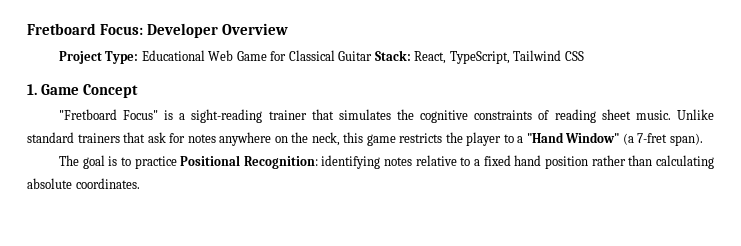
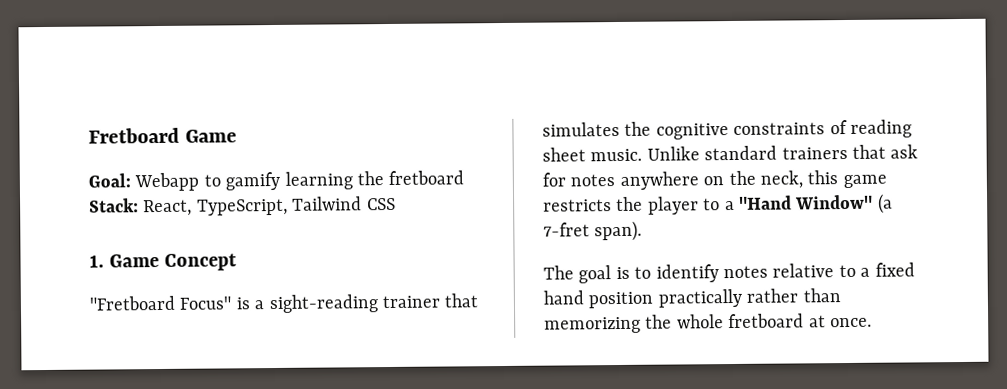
[100,23,289,38] [58,50,373,64] Focus: Developer Overview // Project Type: Educational Web Game for Classical Guitar -> [185,129,238,143] [88,170,465,192] Game // Goal: Webapp to gamify learning the fretboard
[134,155,381,169] practice Positional Recognition: identifying -> [655,264,719,283] identify
(589, 162) none -> [657,288,742,308] practically
[655,155,714,169] [27,178,140,189] calculating absolute coordinates. -> [544,313,872,334] memorizing the whole fretboard at once.

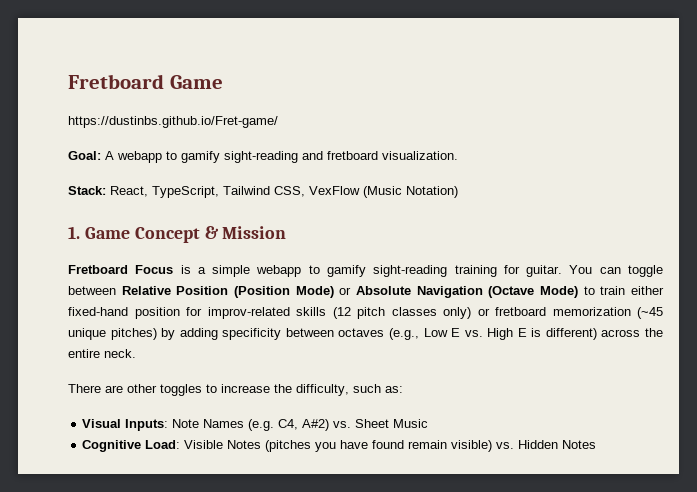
(238, 136) none -> [68,116,278,128] // https://dustinbs.github.io/Fret-game/
[134,170,465,192] [89,196,396,217] [89,253,237,271] [89,293,479,314] [542,119,912,140] [542,144,919,162] [542,170,887,190] [543,193,893,215] [543,220,643,242] [543,262,915,284] [543,288,841,309] [544,313,872,334] Webapp to gamify learning the fretboard Stack: React, TypeScript, Tailwind CSS // 1. Game Concept // "Fretboard Focus" is a sight-reading trainer that simulates the cognitive constraints of reading sheet music. Unlike standard trainers that ask for notes anywhere on the neck, this game restricts the player to a "Hand Window" (a 7-fret span). // The goal is to identify notes relative to a fixed hand position practically rather than memorizing the whole fretboard at once. -> [105,151,458,163] [68,186,458,198] [68,226,287,243] [68,265,663,277] [68,286,664,298] [68,307,663,319] [68,328,663,340] [68,349,136,358] [68,384,403,396] [82,419,429,431] [82,440,597,452] A webapp to gamify sight-reading and fretboard visualization. // Stack: React, TypeScript, Tailwind CSS, VexFlow (Music Notation) // 1. Game Concept & Mission // Fretboard Focus is a simple webapp to gamify sight-reading training for guitar. You can toggle between Relative Position (Position Mode) or Absolute Navigation (Octave Mode) to train either fixed-hand position for improv-related skills (12 pitch classes only) or fretboard memorization (~45 unique pitches) by adding specificity between octaves (e.g., Low E vs. High E is different) across the entire neck. // There are other toggles to increase the difficulty, such as: // Visual Inputs: Note Names (e.g. C4, A#2) vs. Sheet Music // Cognitive Load: Visible Notes (pitches you have found remain visible) vs. Hidden Notes

